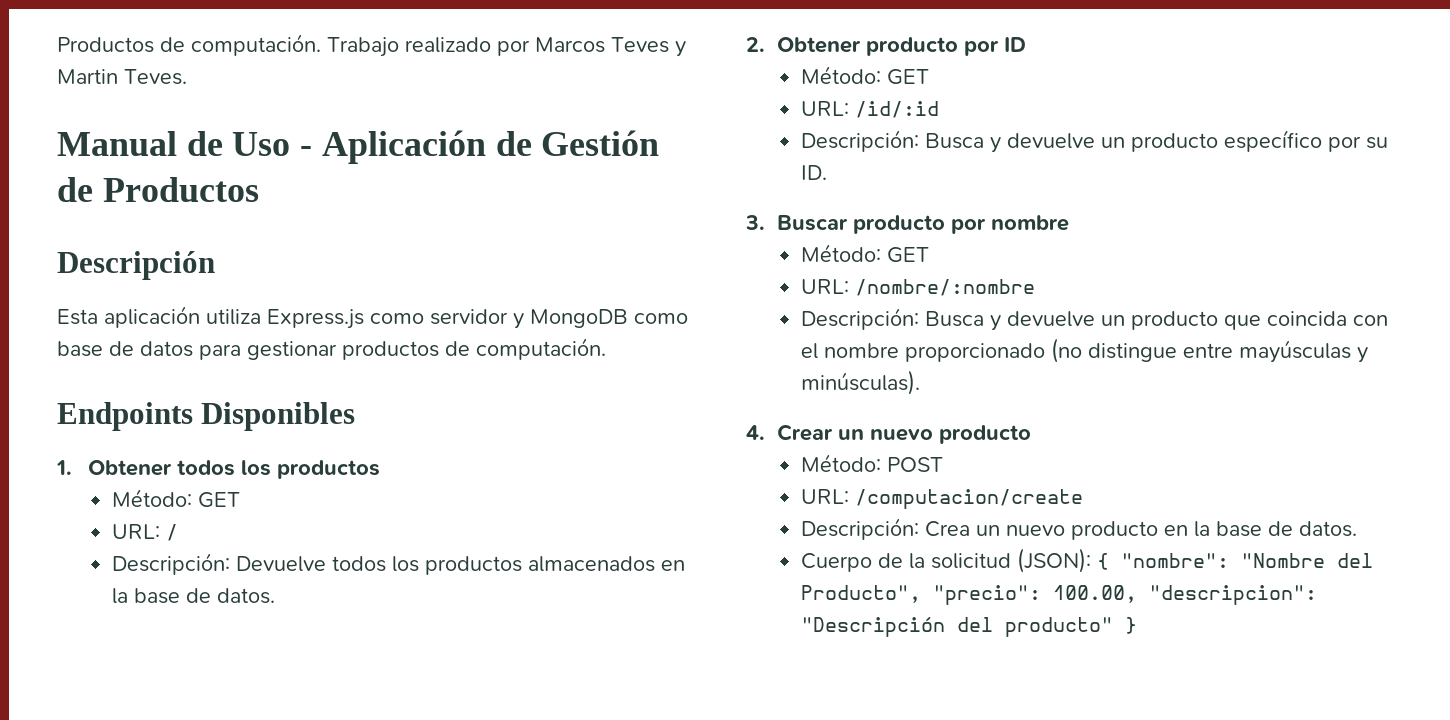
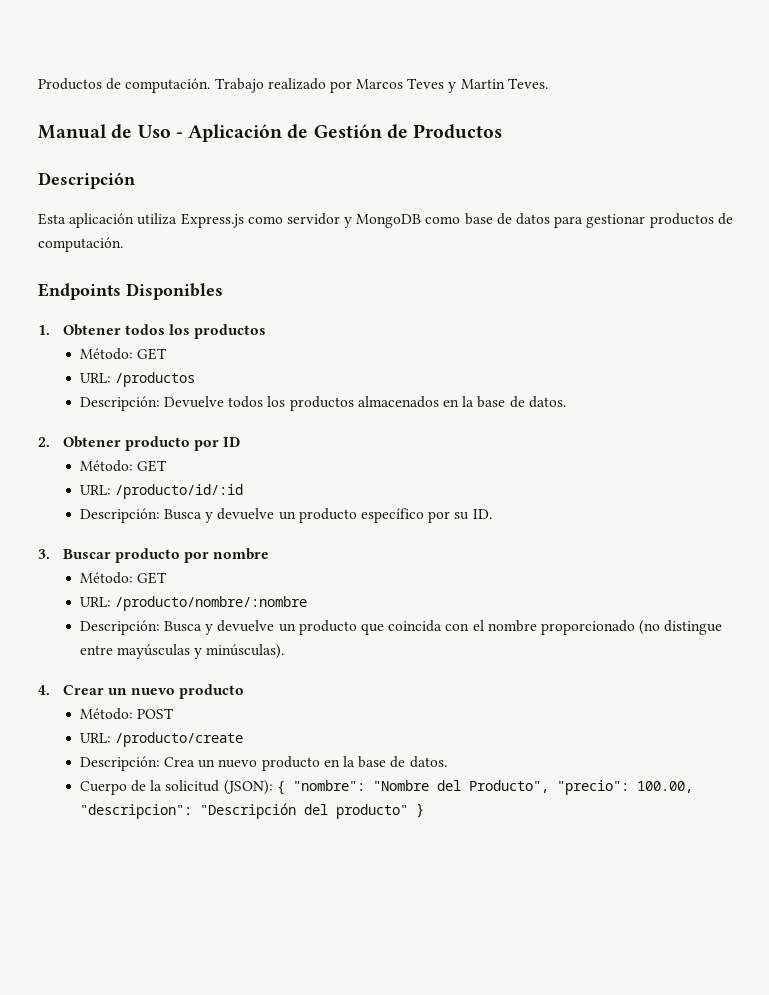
[166,524,179,541] / -> [115,372,196,387] /productos
[855,101,940,118] /id/:id -> [115,484,244,499] /producto/id/:id
[855,279,1036,296] /nombre/:nombre -> [115,596,308,611] /producto/nombre/:nombre
[855,489,1084,509] /computacion/create -> [115,732,244,747] /producto/create

